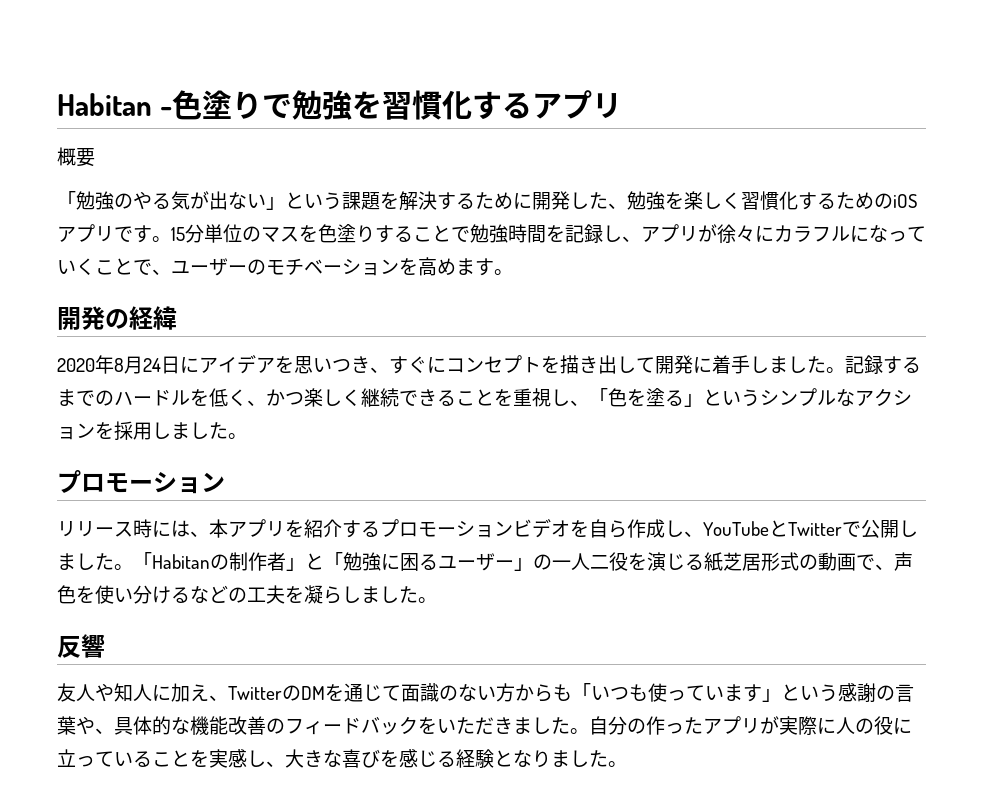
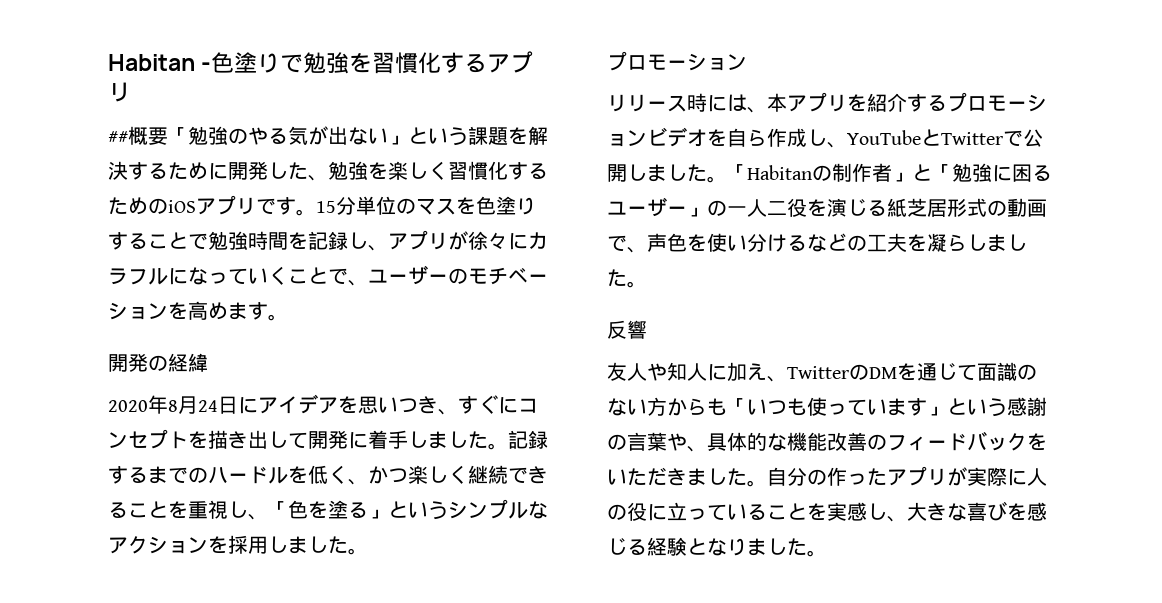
(623, 105) none -> [108,131,128,143] ##
(95, 157) // -> (168, 136) none

